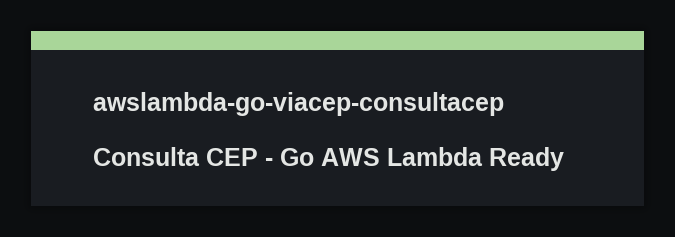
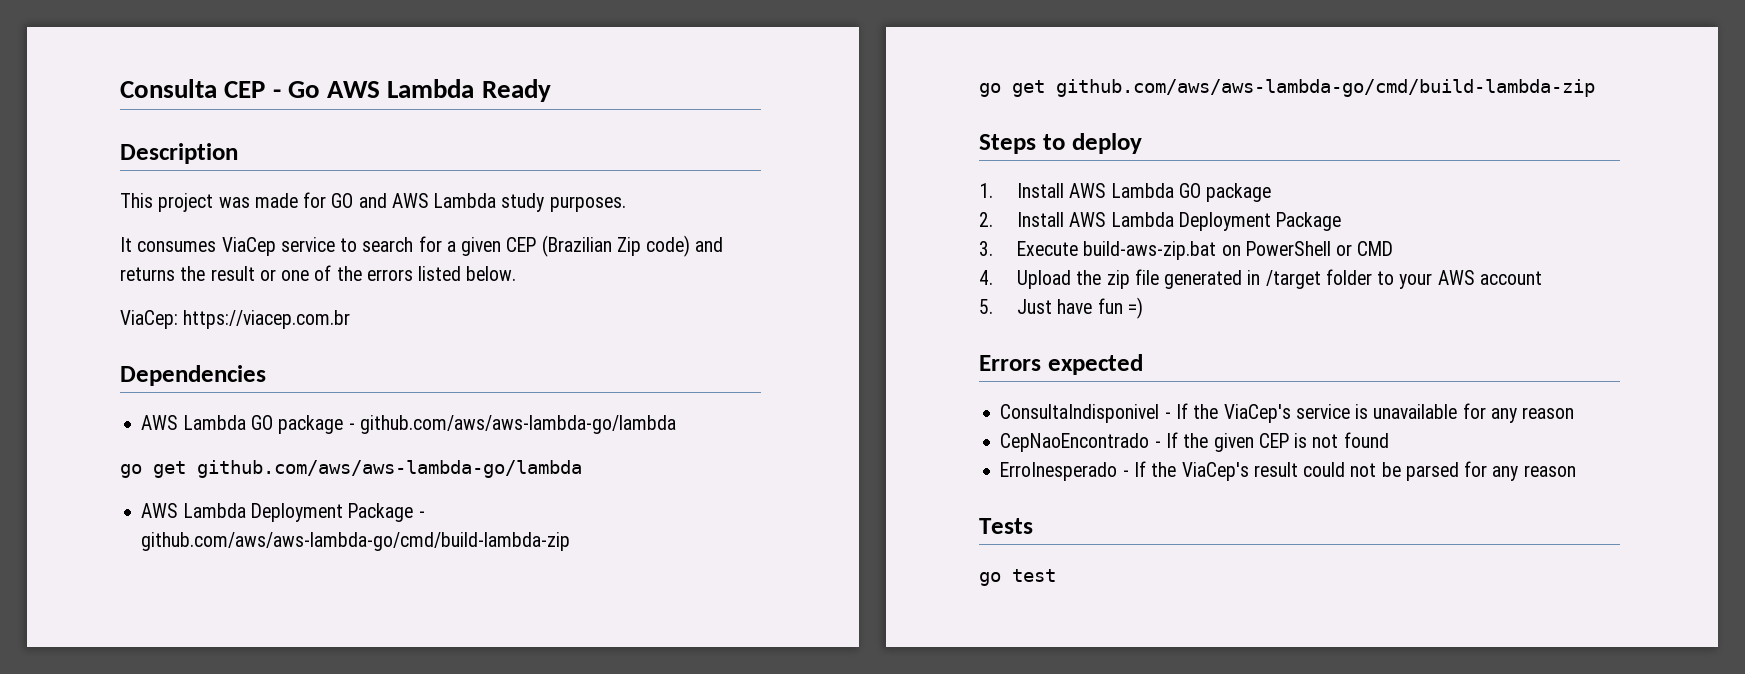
[93,92,504,116] awslambda-go-viacep-consultacep // -> (120, 88) none
(564, 159) none -> [120,143,238,164] [120,192,626,212] [120,235,724,257] [120,265,517,281] [120,310,351,329] [120,365,266,386] [141,415,676,434] [120,460,582,478] [141,503,425,522] [141,532,571,551] [979,79,1595,97] [979,133,1142,154] [979,183,1272,202] [979,212,1342,231] [979,241,1394,260] [979,269,1542,289] [979,297,1143,319] [979,354,1143,375] [1000,403,1575,423] [1000,432,1389,452] [1000,461,1576,481] [979,518,1033,534] [979,569,1056,586] // Description // This project was made for GO and AWS Lambda study purposes. // It consumes ViaCep service to search for a given CEP (Brazilian Zip code) and returns the result or one of the errors listed below. // ViaCep: https://viacep.com.br // Dependencies // AWS Lambda GO package - github.com/aws/aws-lambda-go/lambda // go get github.com/aws/aws-lambda-go/lambda // AWS Lambda Deployment Package - github.com/aws/aws-lambda-go/cmd/build-lambda-zip // go get github.com/aws/aws-lambda-go/cmd/build-lambda-zip // Steps to deploy // 1. Install AWS Lambda GO package // 2. Install AWS Lambda Deployment Package // 3. Execute build-aws-zip.bat on PowerShell or CMD // 4. Upload the zip file generated in /target folder to your AWS account // 5. Just have fun =) // Errors expected // ConsultaIndisponivel - If the ViaCep's service is unavailable for any reason // CepNaoEncontrado - If the given CEP is not found // ErroInesperado - If the ViaCep's result could not be parsed for any reason // Tests // go test

